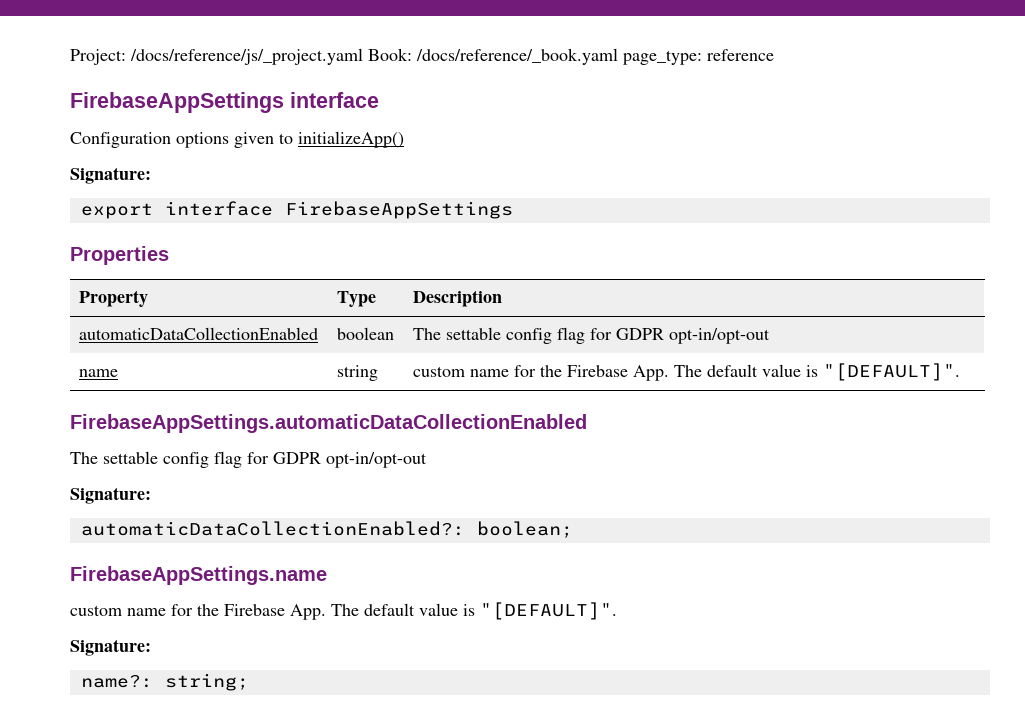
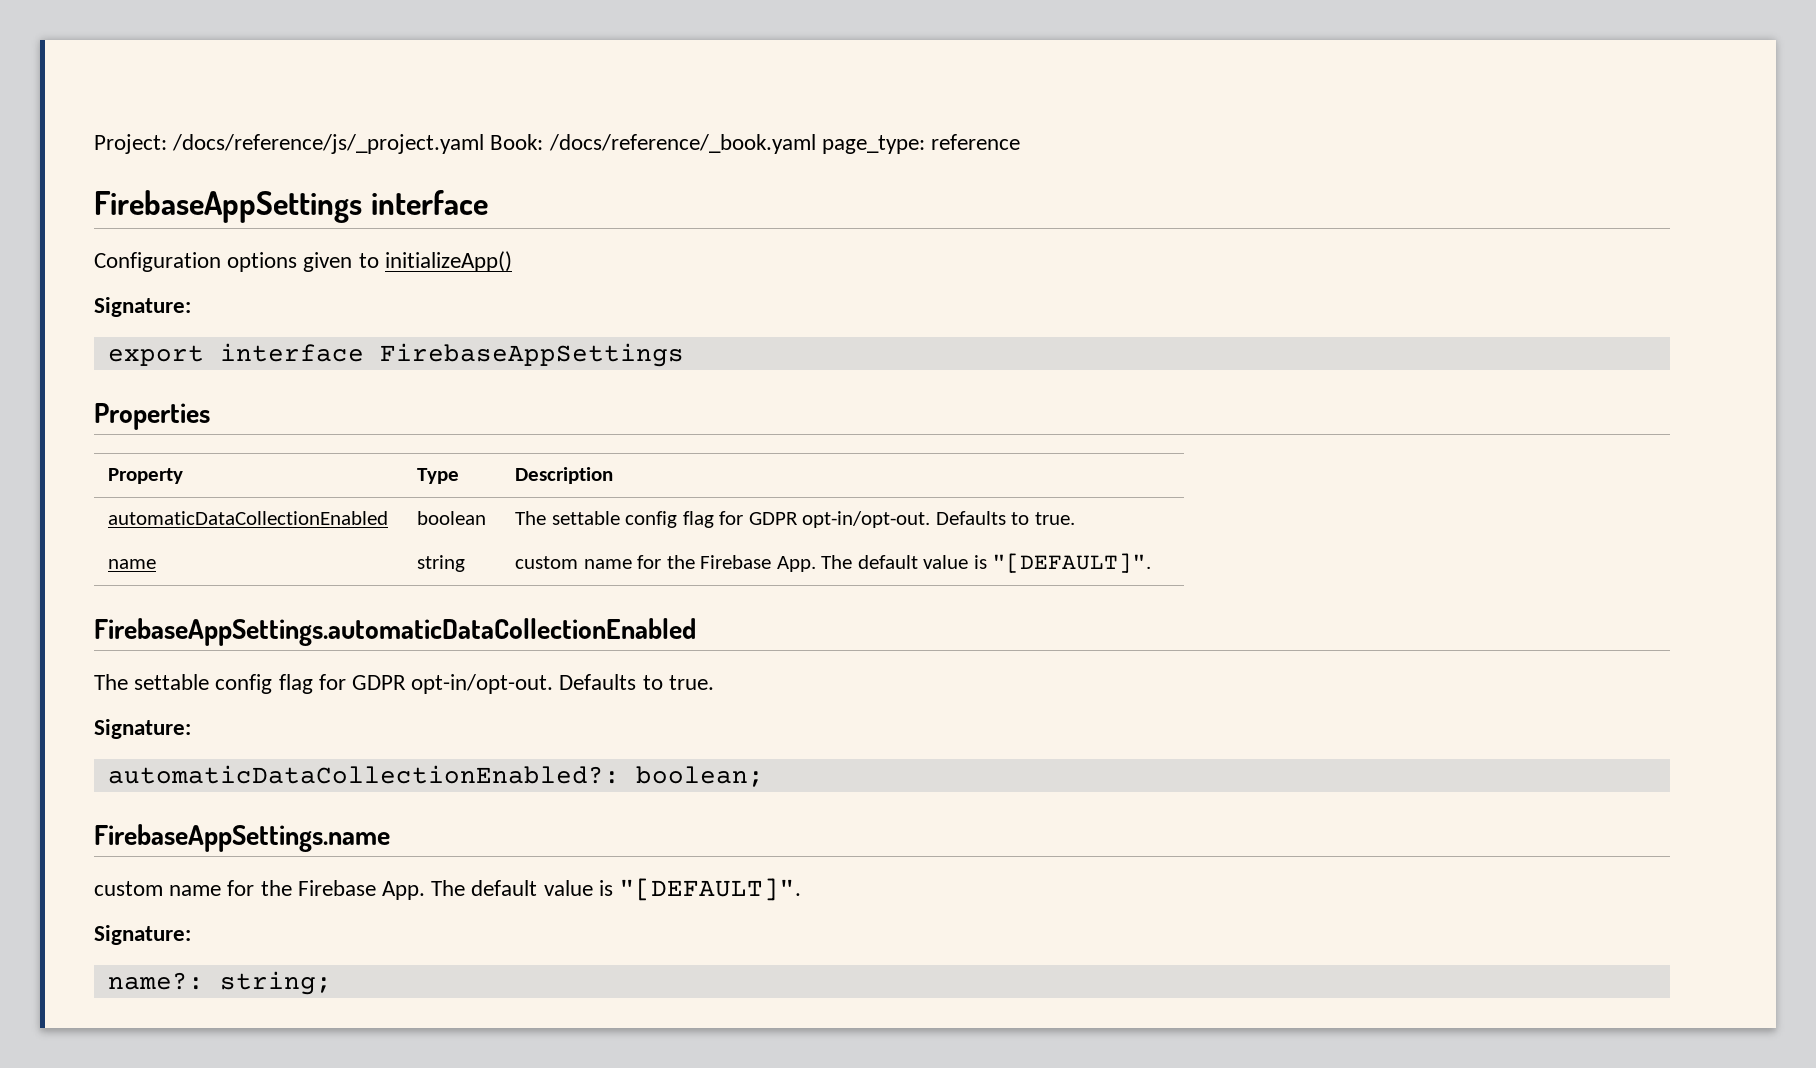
[669,328,771,344] opt-in/opt-out -> [802,511,1075,528] opt-in/opt-out. Defaults to true.
[326,452,427,468] opt-in/opt-out -> [411,674,714,694] opt-in/opt-out. Defaults to true.

